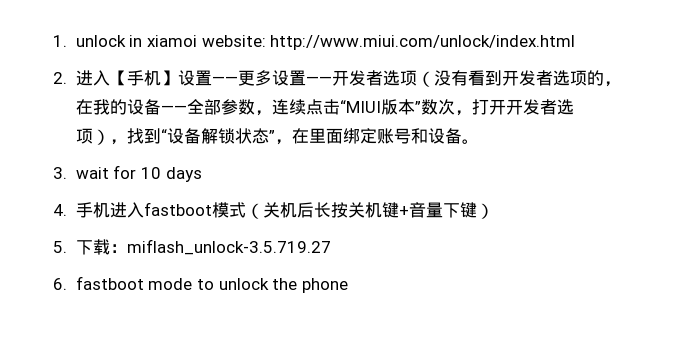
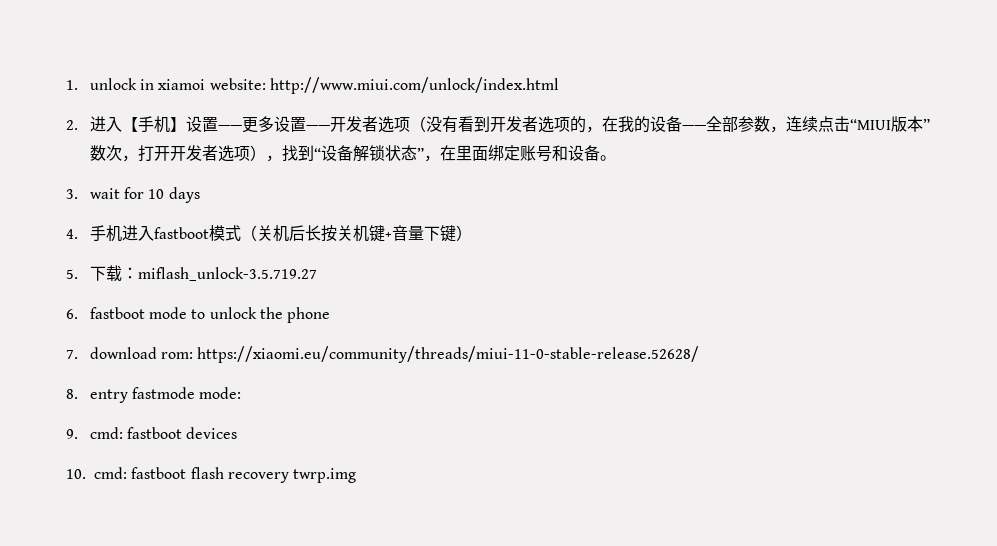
(348, 285) none -> [66,346,700,363] [66,387,242,403] [66,427,238,439] [66,467,357,483] // 7. download rom: https://xiaomi.eu/community/threads/miui-11-0-stable-release.52628/ // 8. entry fastmode mode: // 9. cmd: fastboot devices // 10. cmd: fastboot flash recovery twrp.img

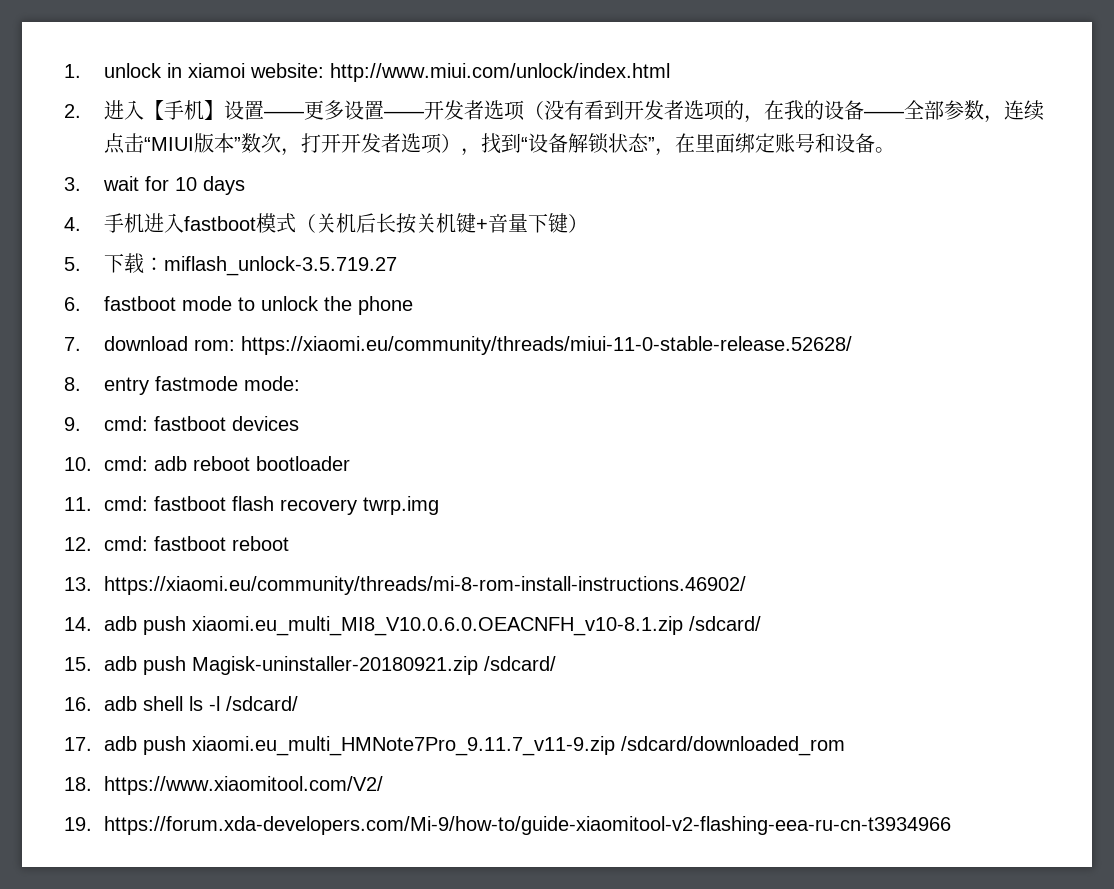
(127, 473) none -> [153,456,350,471] [64,496,148,511] adb reboot bootloader // 11. cmd:
(357, 475) none -> [64,536,289,551] [64,576,746,595] [64,616,761,636] [64,656,556,675] [64,696,298,711] [64,736,845,756] [64,776,383,795] [64,816,951,835] // 12. cmd: fastboot reboot // 13. https://xiaomi.eu/community/threads/mi-8-rom-install-instructions.46902/ // 14. adb push xiaomi.eu_multi_MI8_V10.0.6.0.OEACNFH_v10-8.1.zip /sdcard/ // 15. adb push Magisk-uninstaller-20180921.zip /sdcard/ // 16. adb shell ls -l /sdcard/ // 17. adb push xiaomi.eu_multi_HMNote7Pro_9.11.7_v11-9.zip /sdcard/downloaded_rom // 18. https://www.xiaomitool.com/V2/ // 19. https://forum.xda-developers.com/Mi-9/how-to/guide-xiaomitool-v2-flashing-eea-ru-cn-t3934966

